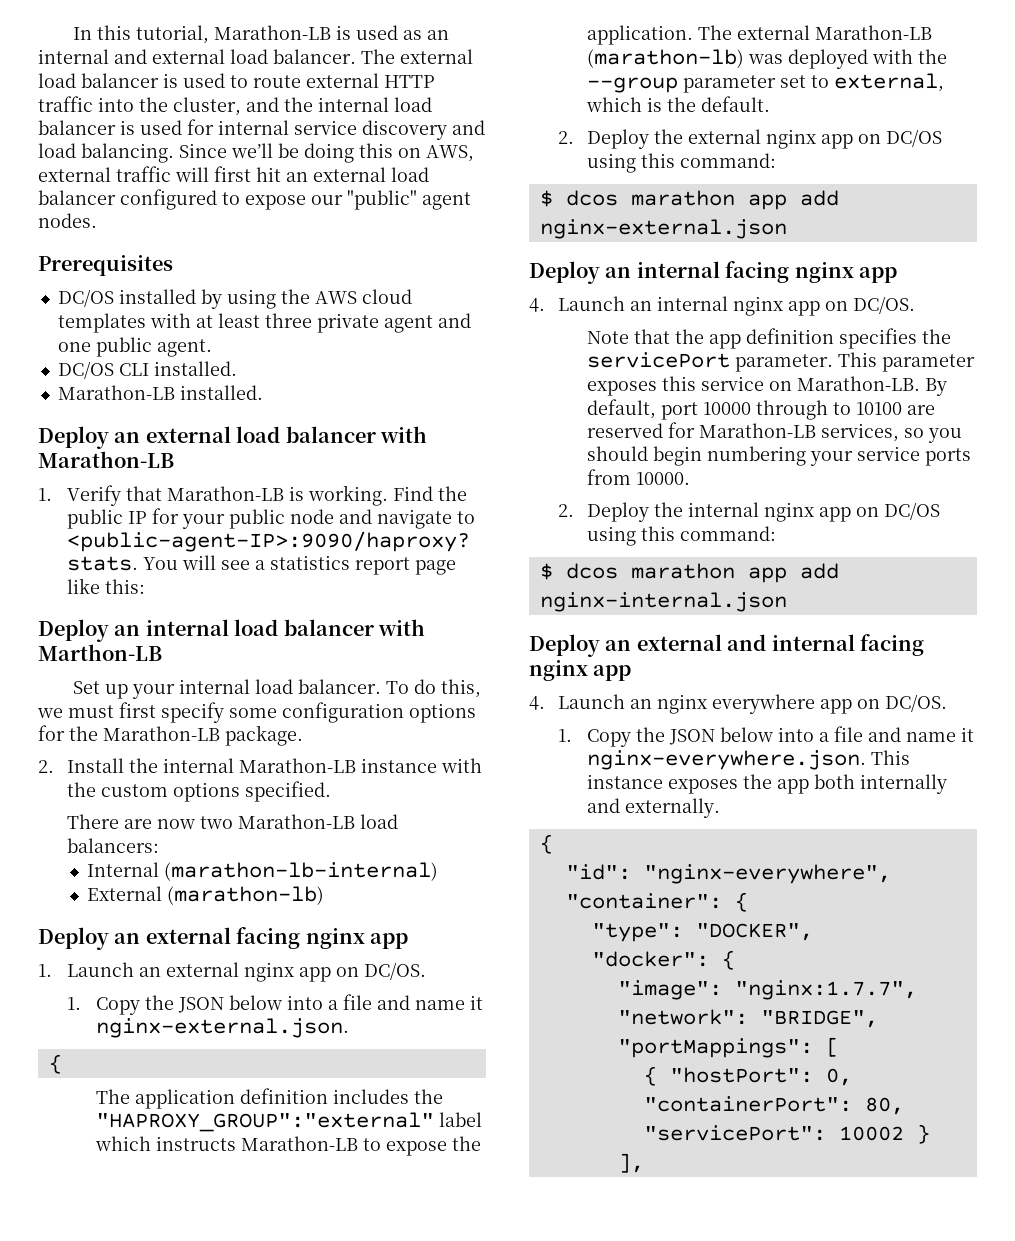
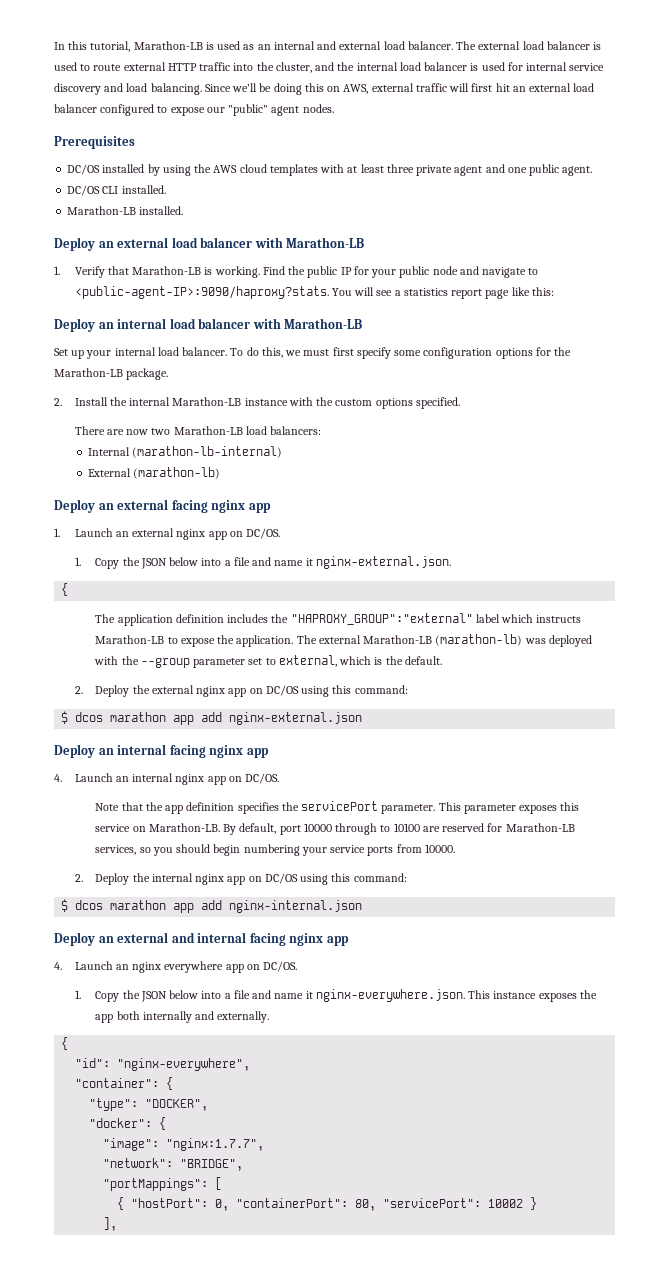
[38,644,162,661] Marthon-LB -> [284,318,363,329] Marathon-LB

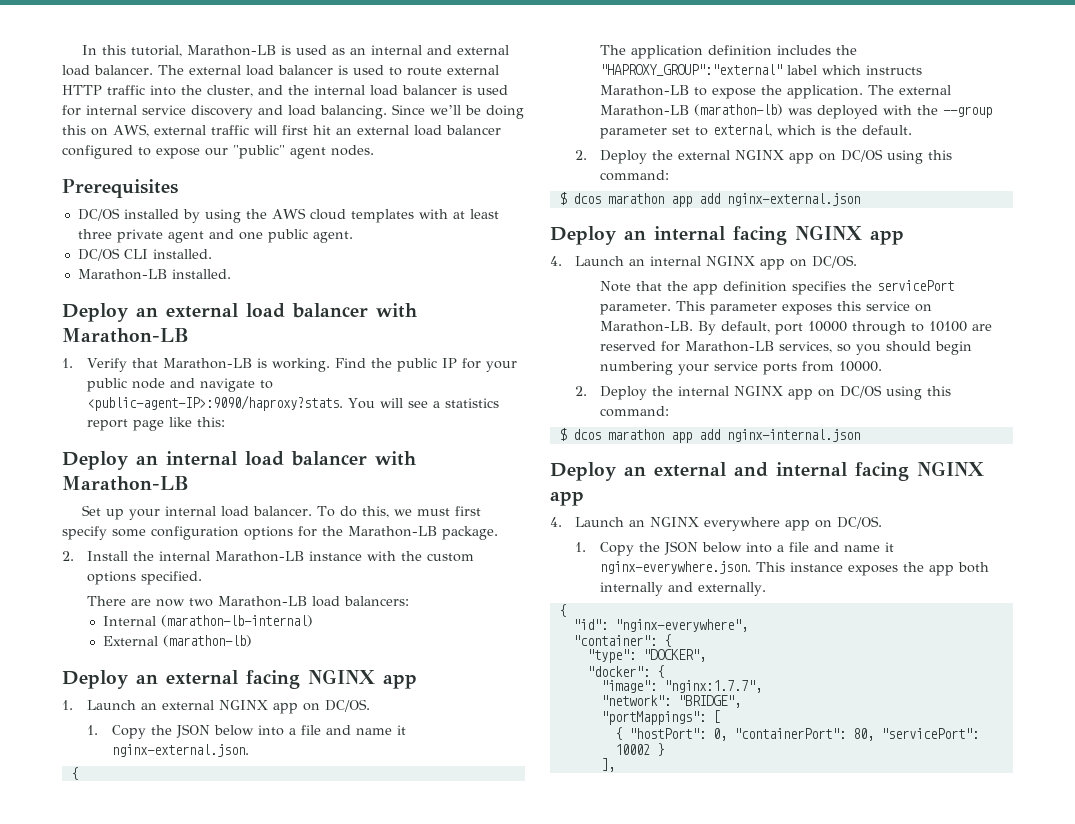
[211,500,246,513] nginx -> [308,669,375,684] NGINX
[176,529,206,540] nginx -> [219,700,269,710] NGINX
[196,686,226,697] nginx -> [735,150,785,160] NGINX
[209,745,244,758] nginx -> [795,225,862,240] NGINX
[175,774,205,785] nginx -> [706,256,756,266] NGINX
[195,874,225,885] nginx -> [734,386,784,396] NGINX
[289,933,349,946] [54,961,162,973] nginx app // 4. Launch an nginx -> [917,461,984,476] [550,491,584,506] [550,517,700,527] NGINX app // 4. Launch an NGINX

